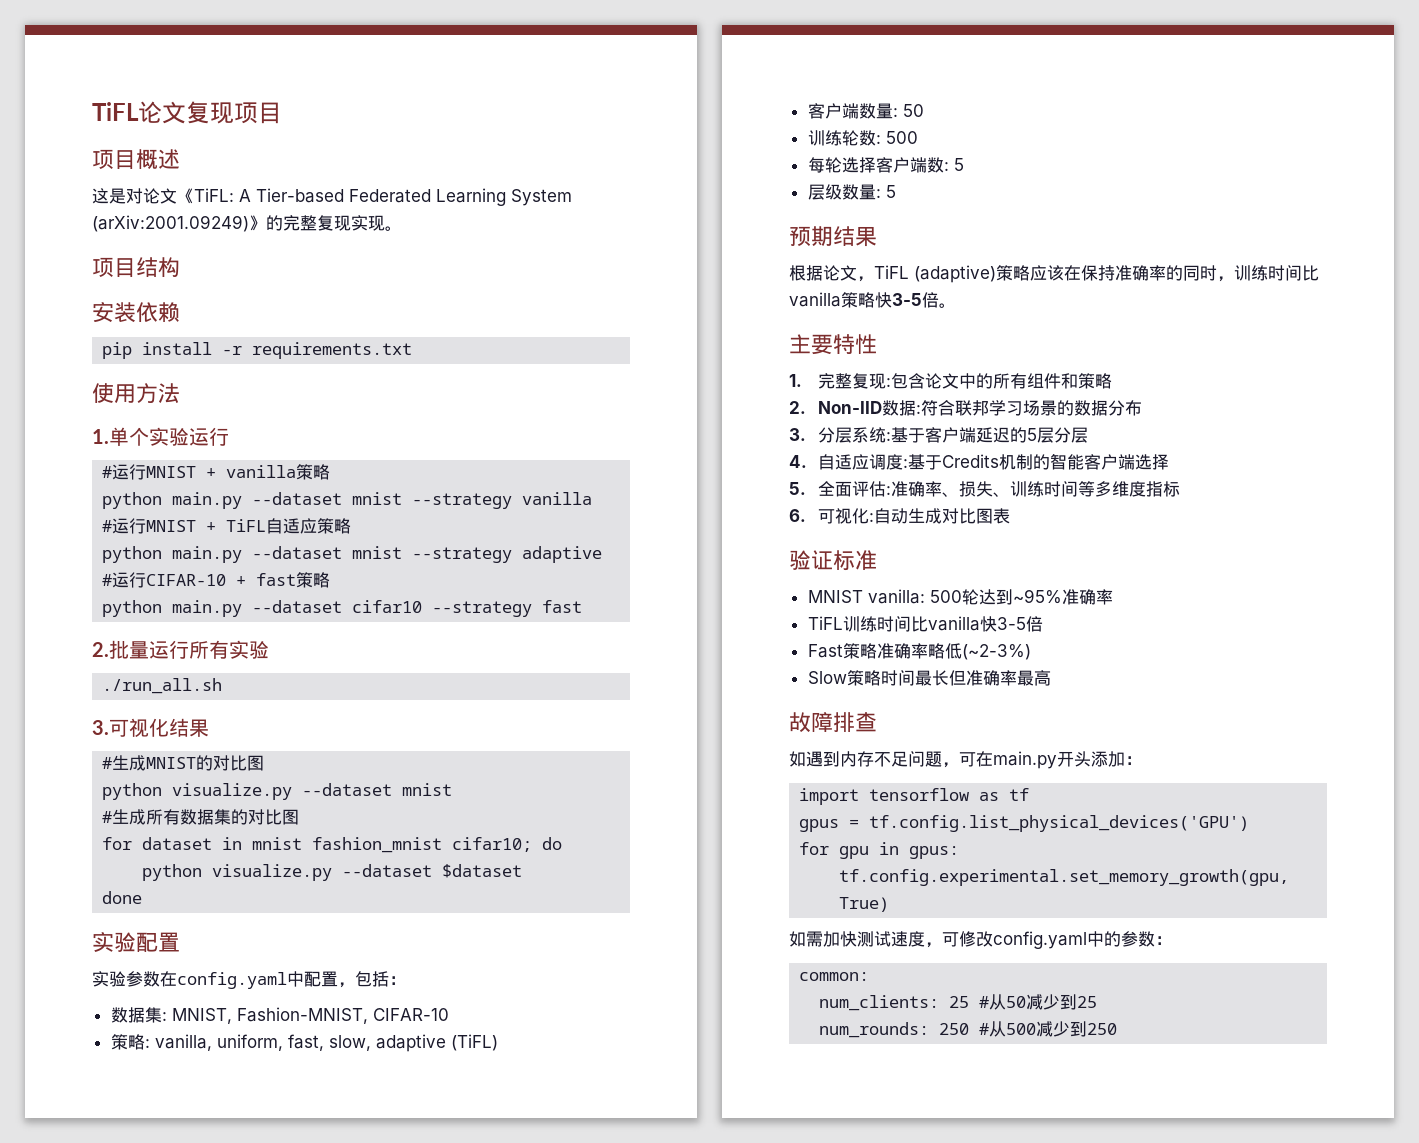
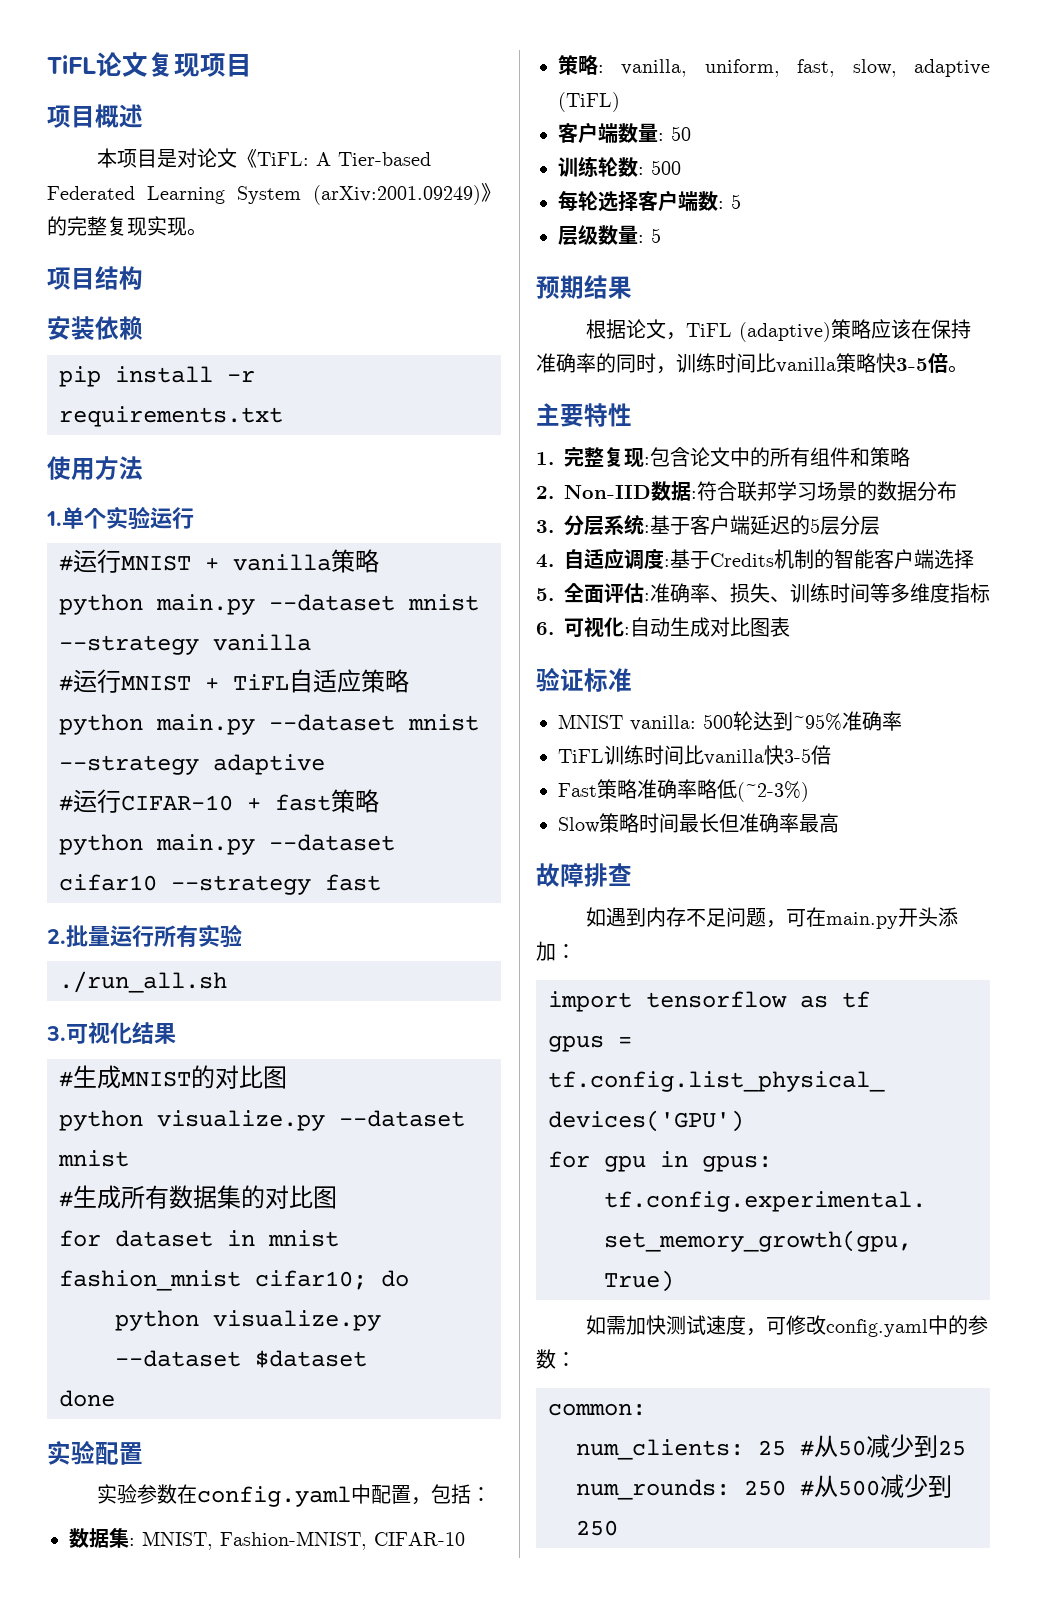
[92,188,109,204] 这 -> [97,148,158,168] 本项目

